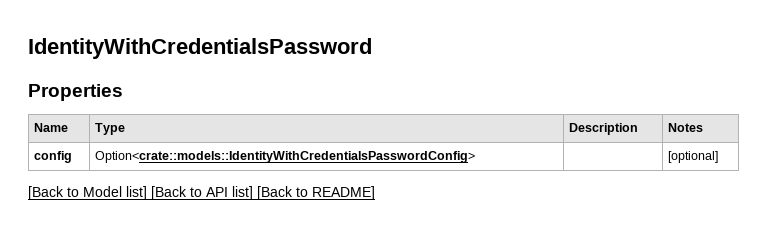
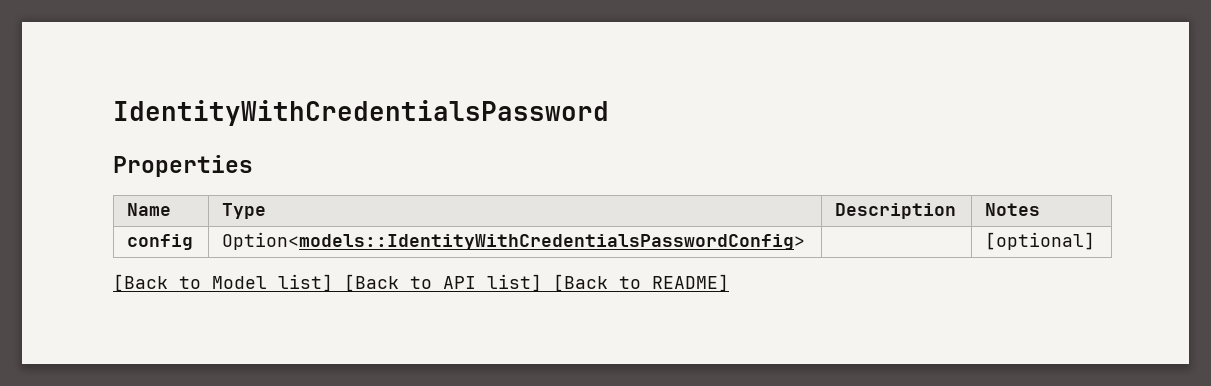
[95,151,476,163] Option<crate::models::IdentityWithCredentialsPasswordConfig> -> [222,232,806,250] Option<models::IdentityWithCredentialsPasswordConfig>

